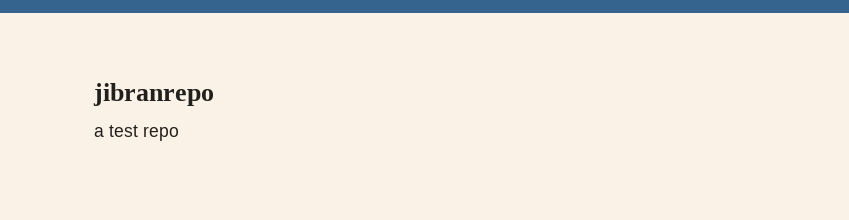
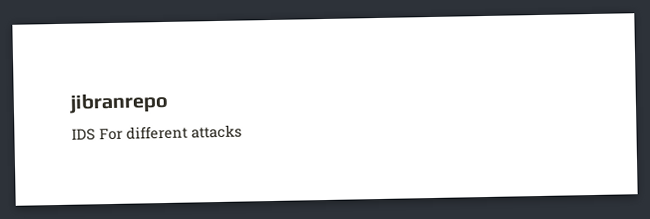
[94,125,179,141] a test repo -> [71,124,242,141] IDS For different attacks

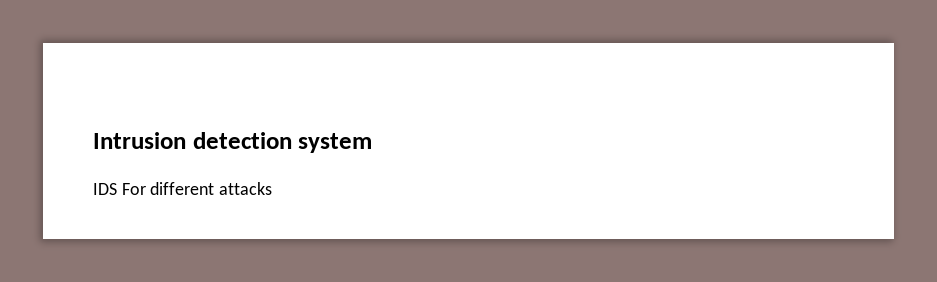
[69,92,169,114] jibranrepo -> [93,132,373,153] Intrusion detection system

